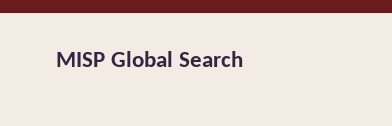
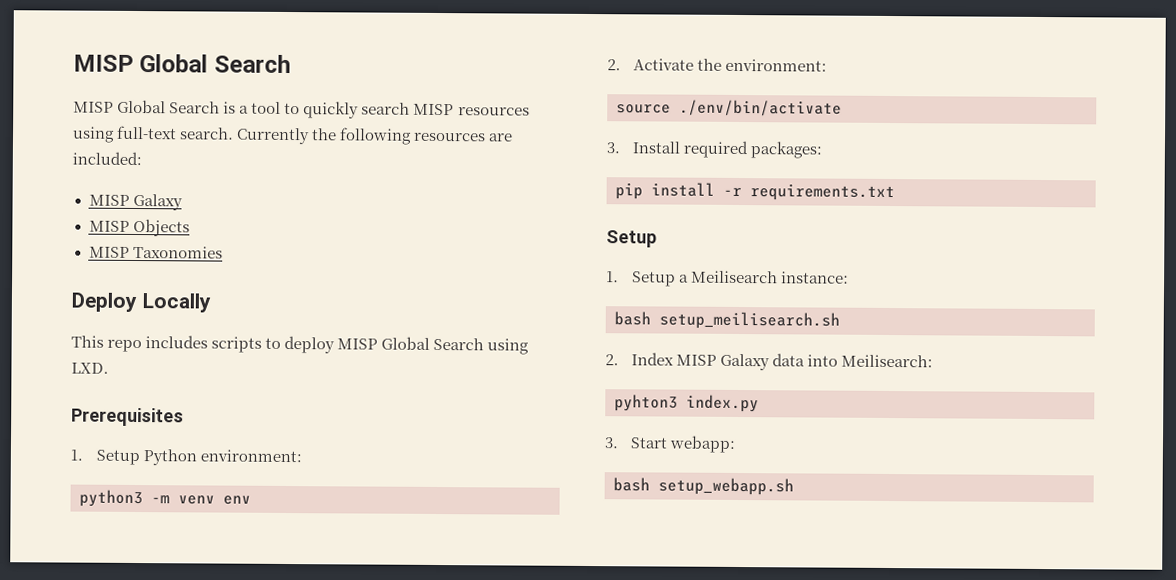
[56,51,244,67] MISP Global Search -> [73,54,291,74] [73,99,530,119] [72,125,514,145] [72,151,142,166] [88,193,183,211] [88,218,190,237] [88,245,223,259] [71,292,211,313] [71,335,530,355] [71,362,109,374] [71,407,184,427] [70,449,302,466] [79,489,251,508] [607,58,827,72] [616,99,842,117] [606,140,822,159] [615,182,895,202] [606,230,657,248] [606,270,850,287] [614,311,840,330] [605,352,934,371] [614,394,759,413] [604,435,736,453] [613,477,794,496] MISP Global Search // MISP Global Search is a tool to quickly search MISP resources using full-text search. Currently the following resources are included: // MISP Galaxy // MISP Objects // MISP Taxonomies // Deploy Locally // This repo includes scripts to deploy MISP Global Search using LXD. // Prerequisites // 1. Setup Python environment: // python3 -m venv env // 2. Activate the environment: // source ./env/bin/activate // 3. Install required packages: // pip install -r requirements.txt // Setup // 1. Setup a Meilisearch instance: // bash setup_meilisearch.sh // 2. Index MISP Galaxy data into Meilisearch: // pyhton3 index.py // 3. Start webapp: // bash setup_webapp.sh

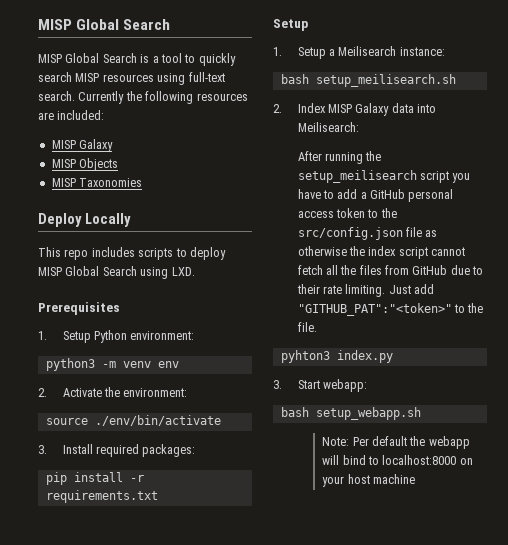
(934, 361) none -> [297,151,382,164] [297,170,471,183] [297,189,454,202] [297,208,397,218] [297,227,438,240] [297,246,466,259] [297,265,484,275] [296,284,435,297] [297,303,484,316] [297,322,317,332] // After running the setup_meilisearch script you have to add a GitHub personal access token to the src/config.json file as otherwise the index script cannot fetch all the files from GitHub due to their rate limiting. Just add "GITHUB_PAT":"<token>" to the file.
(794, 486) none -> [322,436,470,449] [322,455,473,465] [322,474,415,487] // Note: Per default the webapp will bind to localhost:8000 on your host machine

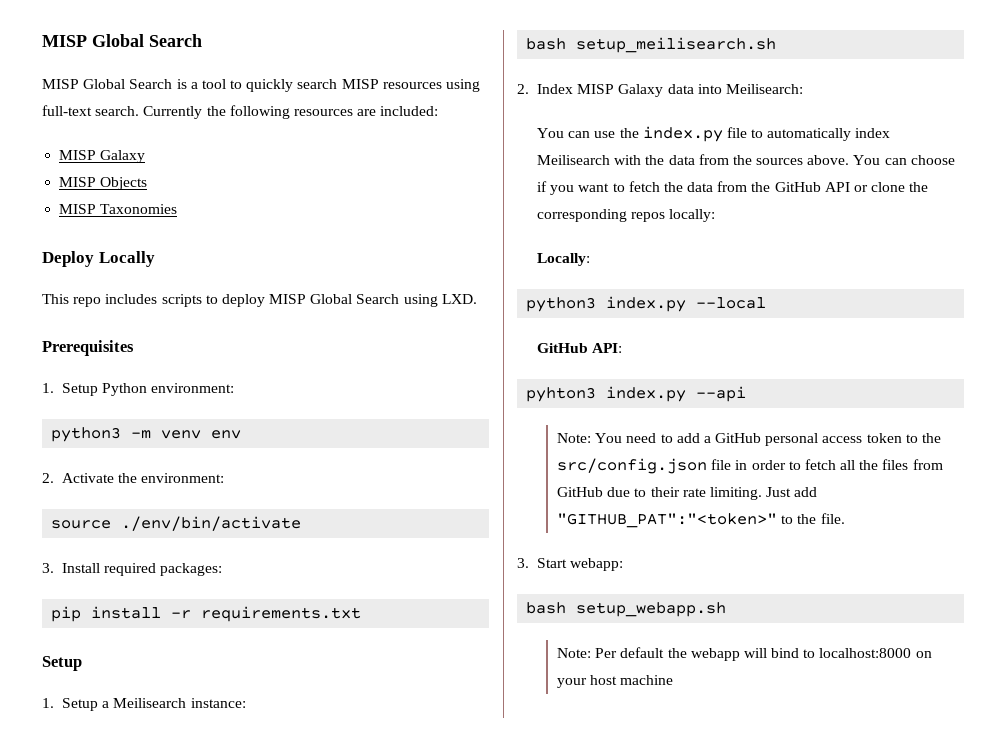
[297,151,382,164] [297,170,471,183] [297,189,321,199] After running the setup_meilisearch script you have -> [536,126,891,142] [536,154,955,165] [536,181,929,195] [536,209,716,222] [536,253,590,266] [526,296,767,312] [536,343,623,353] [526,386,747,402] [556,433,657,443] You can use the index.py file to automatically index Meilisearch with the data from the sources above. You can choose if you want to fetch the data from the GitHub API or clone the corresponding repos locally: // Locally: // python3 index.py --local // GitHub API: // pyhton3 index.py --api // Note: You need
[425,230,438,237] [297,246,466,259] as otherwise the index script cannot -> [735,460,801,470] in order to
[280,350,393,363] // pyhton3 index.py -> (845, 518) none

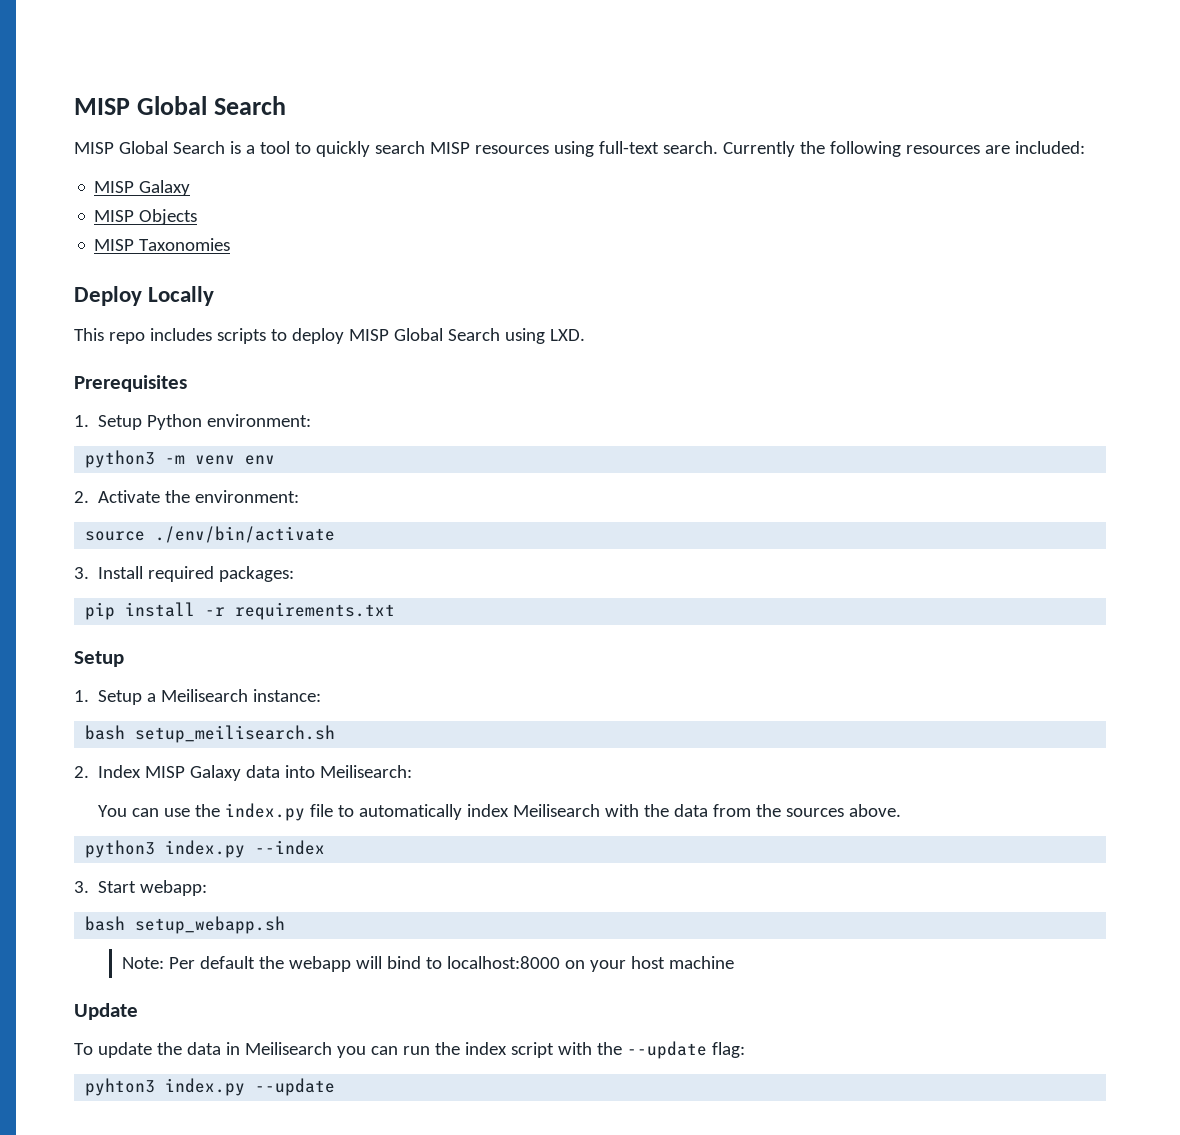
[853,155,955,165] [536,181,929,195] [536,209,716,222] [536,253,590,266] [526,296,767,312] [536,343,623,353] [526,386,747,402] [556,433,942,446] [556,458,943,474] [556,487,818,500] [556,513,845,528] You can choose if you want to fetch the data from the GitHub API or clone the corresponding repos locally: // Locally: // python3 index.py --local // GitHub API: // pyhton3 index.py --api // Note: You need to add a GitHub personal access token to the src/config.json file in order to fetch all the files from GitHub due to their rate limiting. Just add "GITHUB_PAT":"<token>" to the file. -> [85,840,326,858] // python3 index.py --index
(674, 680) none -> [74,1003,138,1020] [74,1041,745,1059] [85,1078,336,1096] // Update // To update the data in Meilisearch you can run the index script with the --update flag: // pyhton3 index.py --update

